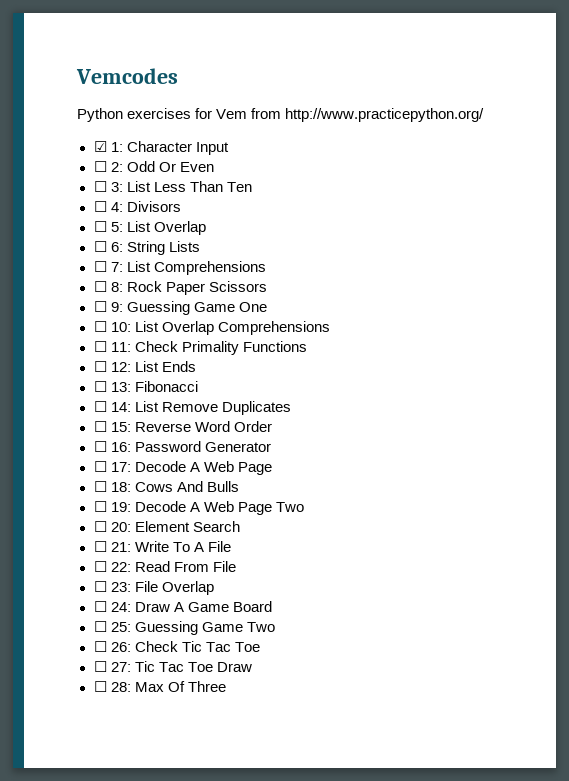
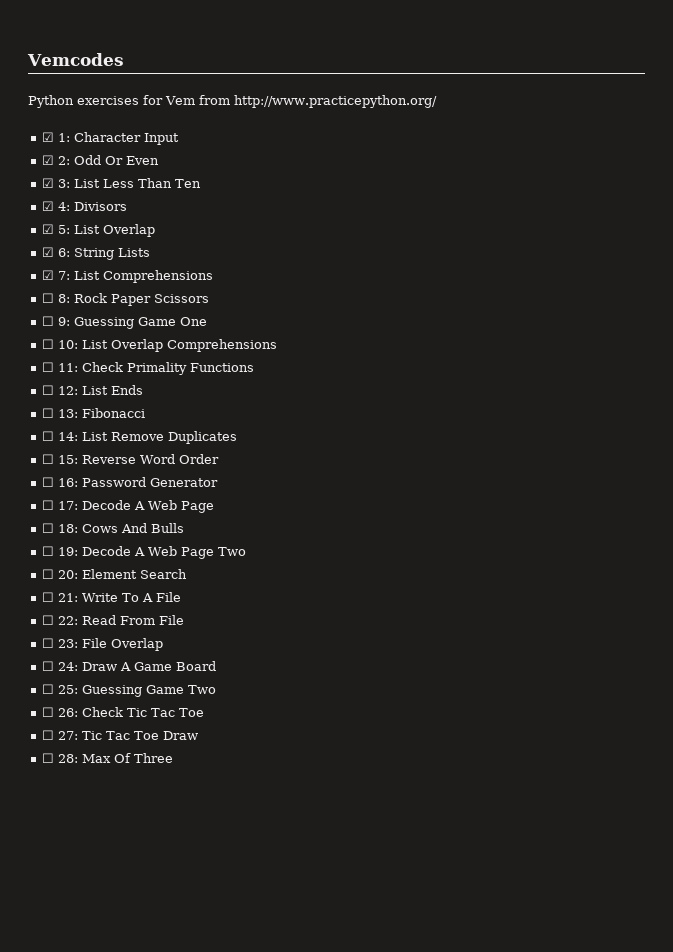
[93,161,107,172] ☐ -> [42,155,55,165] ☑
[93,181,107,192] ☐ -> [42,178,55,188] ☑
[93,201,107,212] ☐ -> [42,201,55,211] ☑
[93,221,107,232] ☐ -> [42,224,55,234] ☑
[93,241,107,252] ☐ -> [42,247,55,257] ☑
[93,261,107,272] ☐ -> [42,270,55,280] ☑

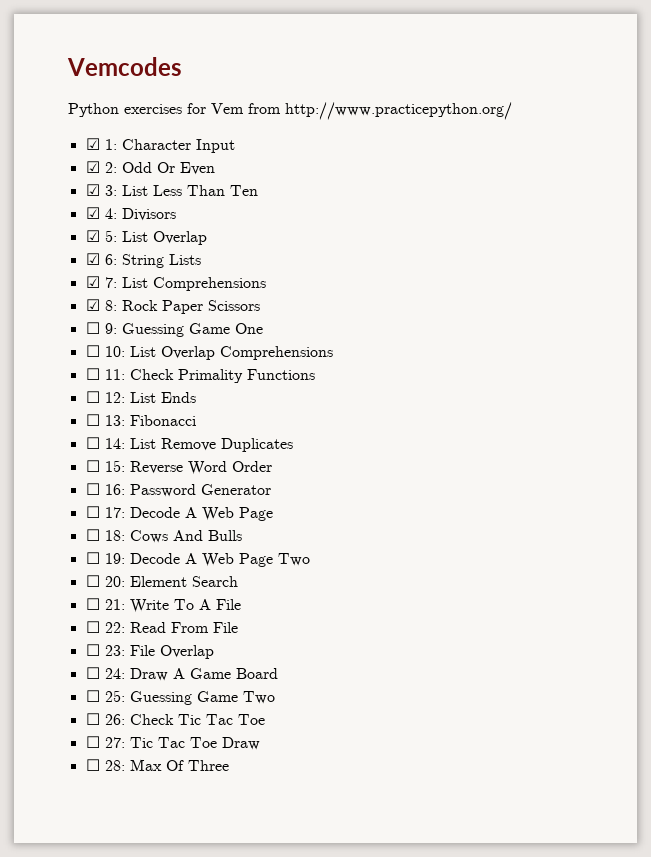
[42,293,55,303] ☐ -> [85,299,100,311] ☑

